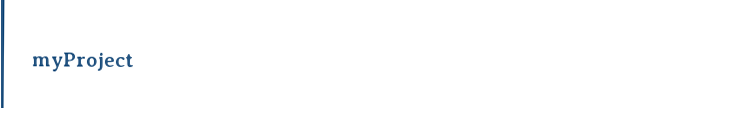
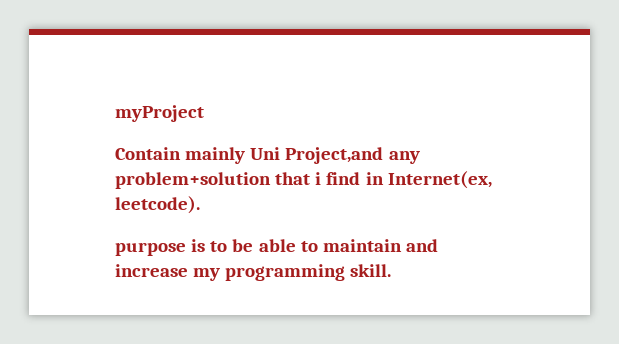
(135, 62) none -> [115,147,420,164] [115,171,492,189] [115,196,200,214] [115,239,438,256] [115,264,392,281] // Contain mainly Uni Project,and any problem+solution that i find in Internet(ex, leetcode). // purpose is to be able to maintain and increase my programming skill.

